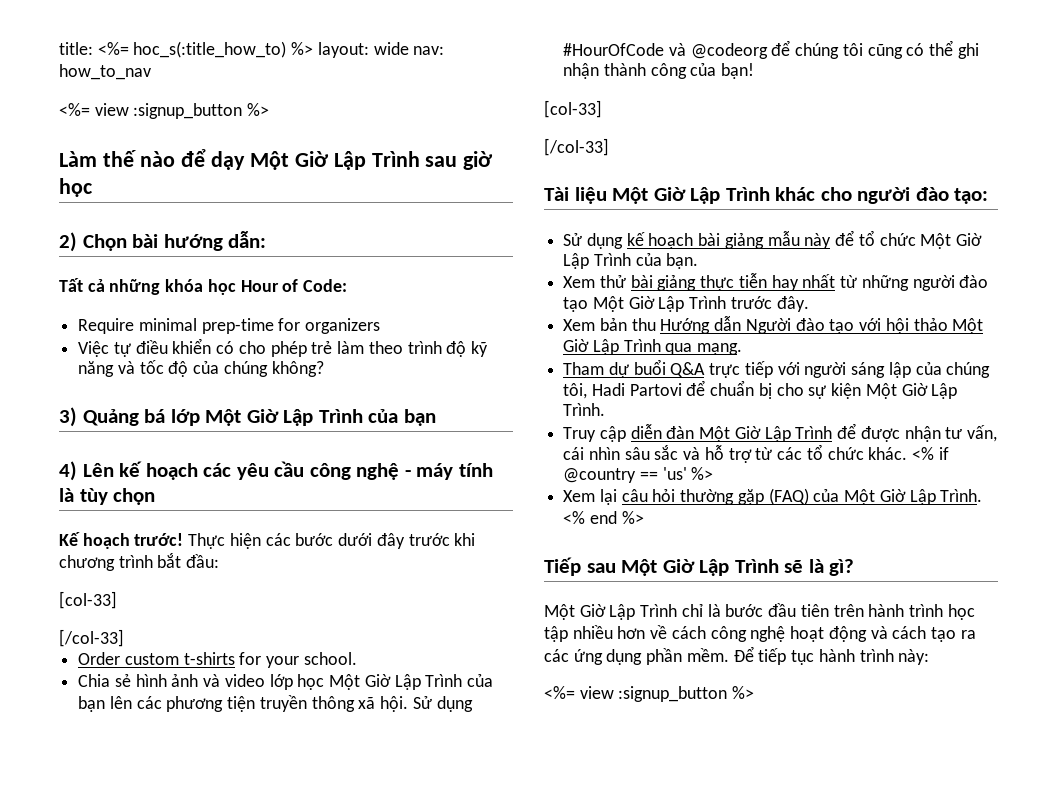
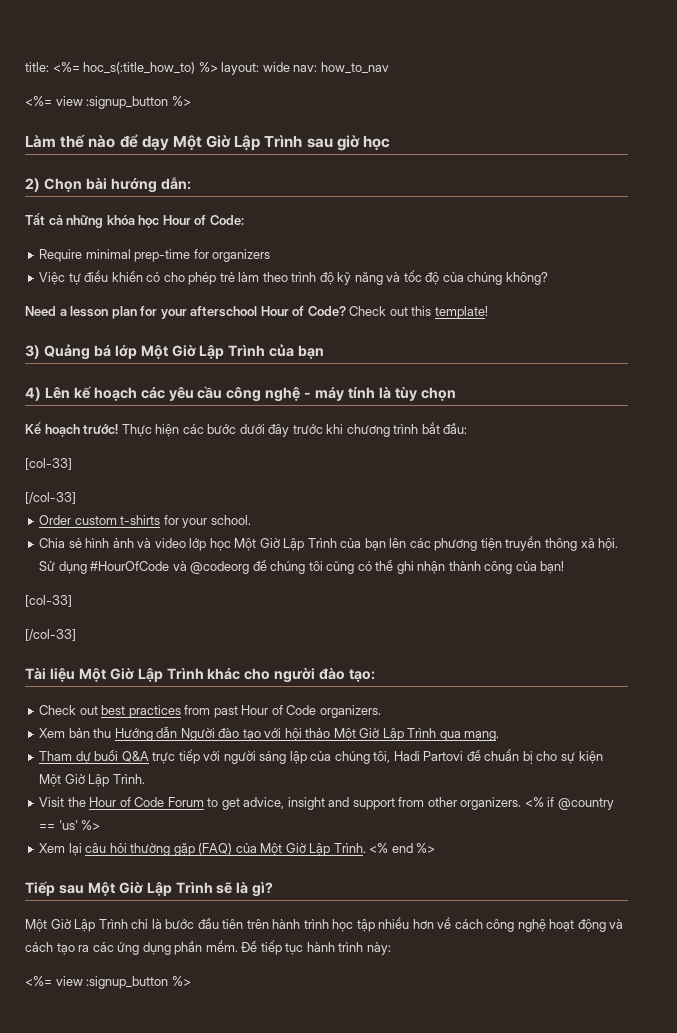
(324, 369) none -> [25,306,488,319] // Need a lesson plan for your afterschool Hour of Code? Check out this template!
[563,230,982,249] [563,253,699,269] [563,273,989,291] [563,296,809,312] Sử dụng kế hoạch bài giảng mẫu này để tổ chức Một Giờ Lập Trình của bạn. // Xem thử bài giảng thực tiễn hay nhất từ những người đào tạo Một Giờ Lập Trình trước đây. -> [39,705,381,718] Check out best practices from past Hour of Code organizers.
[563,423,997,442] [563,444,908,463] Truy cập diễn đàn Một Giờ Lập Trình để được nhận tư vấn, cái nhìn sâu sắc và hỗ trợ từ các tổ chức khác. -> [39,797,522,810] Visit the Hour of Code Forum to get advice, insight and support from other organizers.

